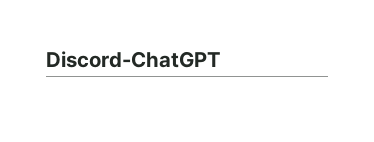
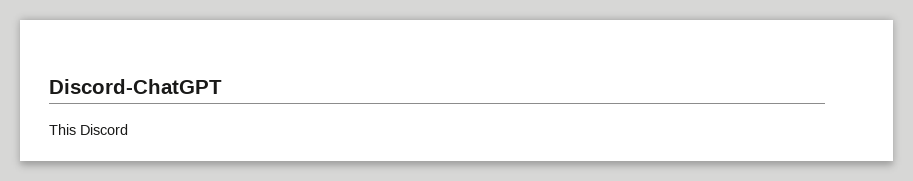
(221, 59) none -> [49,124,128,135] // This Discord

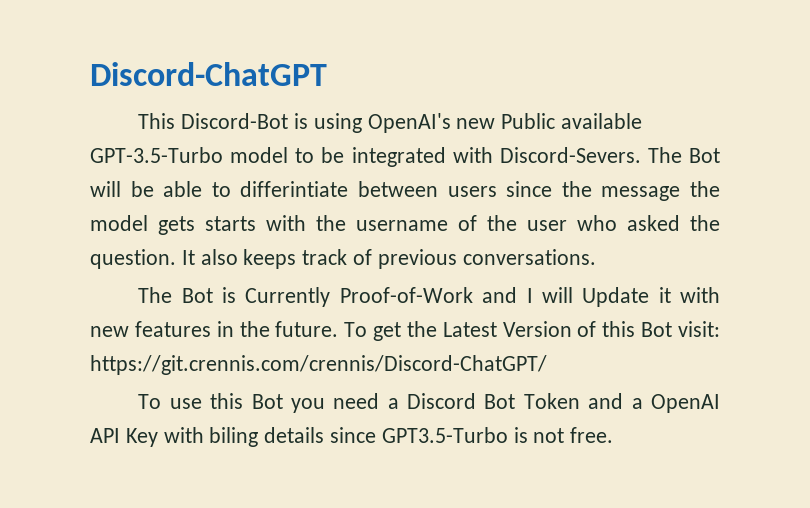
[80,124,128,135] Discord -> [181,113,642,133] [90,147,720,167] [90,181,721,201] [90,215,720,235] [90,249,596,269] [138,287,720,307] [90,321,720,341] [90,355,547,375] [138,393,721,413] [90,427,614,447] Discord-Bot is using OpenAI's new Public available GPT-3.5-Turbo model to be integrated with Discord-Severs. The Bot will be able to differintiate between users since the message the model gets starts with the username of the user who asked the question. It also keeps track of previous conversations. // The Bot is Currently Proof-of-Work and I will Update it with new features in the future. To get the Latest Version of this Bot visit: https://git.crennis.com/crennis/Discord-ChatGPT/ // To use this Bot you need a Discord Bot Token and a OpenAI API Key with biling details since GPT3.5-Turbo is not free.

